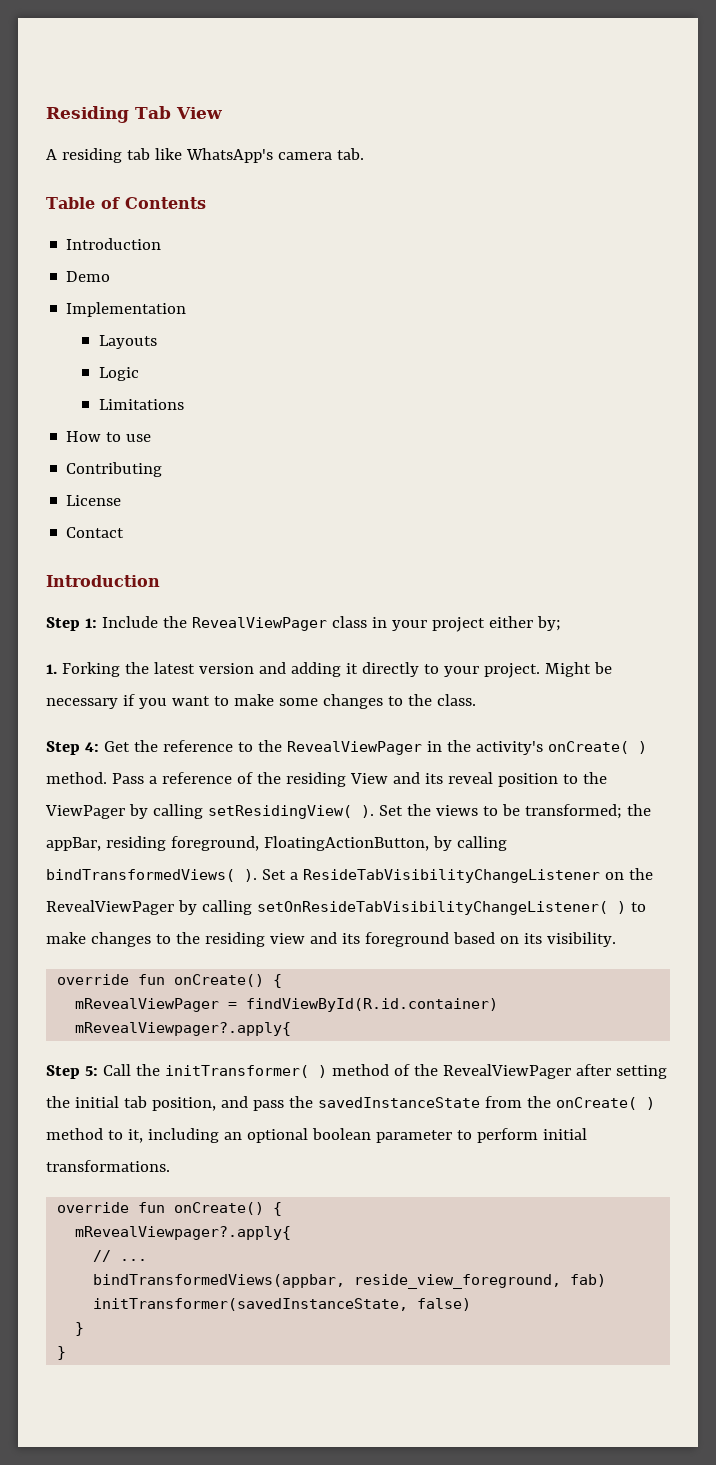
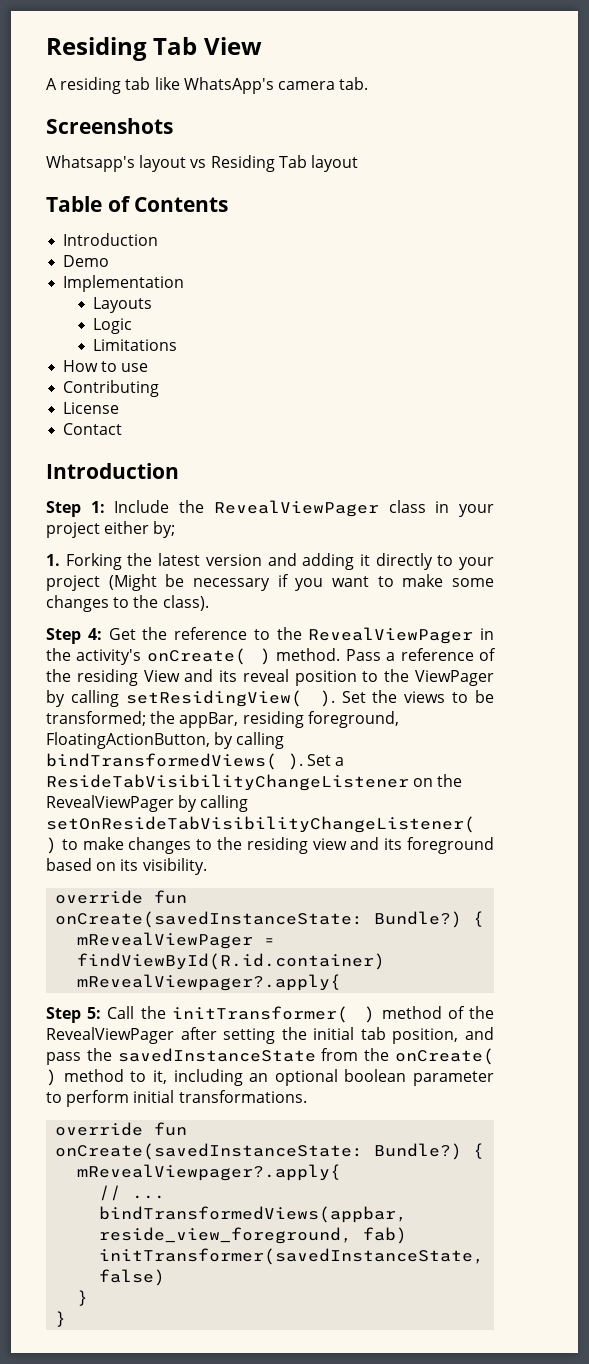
(364, 154) none -> [46,118,173,134] [46,155,358,172] // Screenshots // Whatsapp's layout vs Residing Tab layout
[483,662,591,678] project. Might -> [46,574,157,591] project (Might
[436,694,476,706] class. -> [162,595,209,611] class).
[174,974,265,987] onCreate() -> [55,911,463,928] onCreate(savedInstanceState: Bundle?)
[174,1202,265,1215] onCreate() -> [55,1143,463,1160] onCreate(savedInstanceState: Bundle?)

